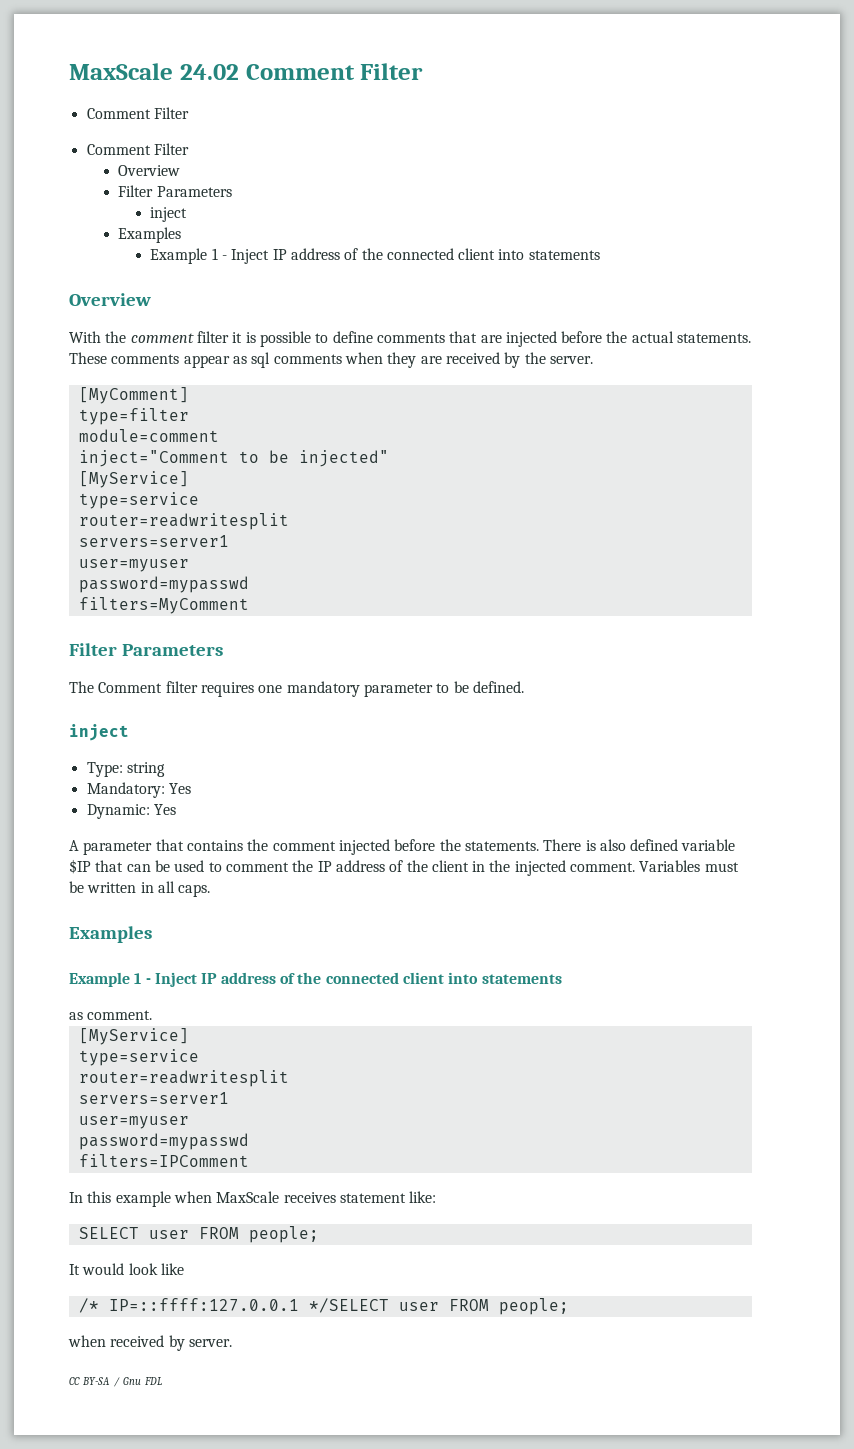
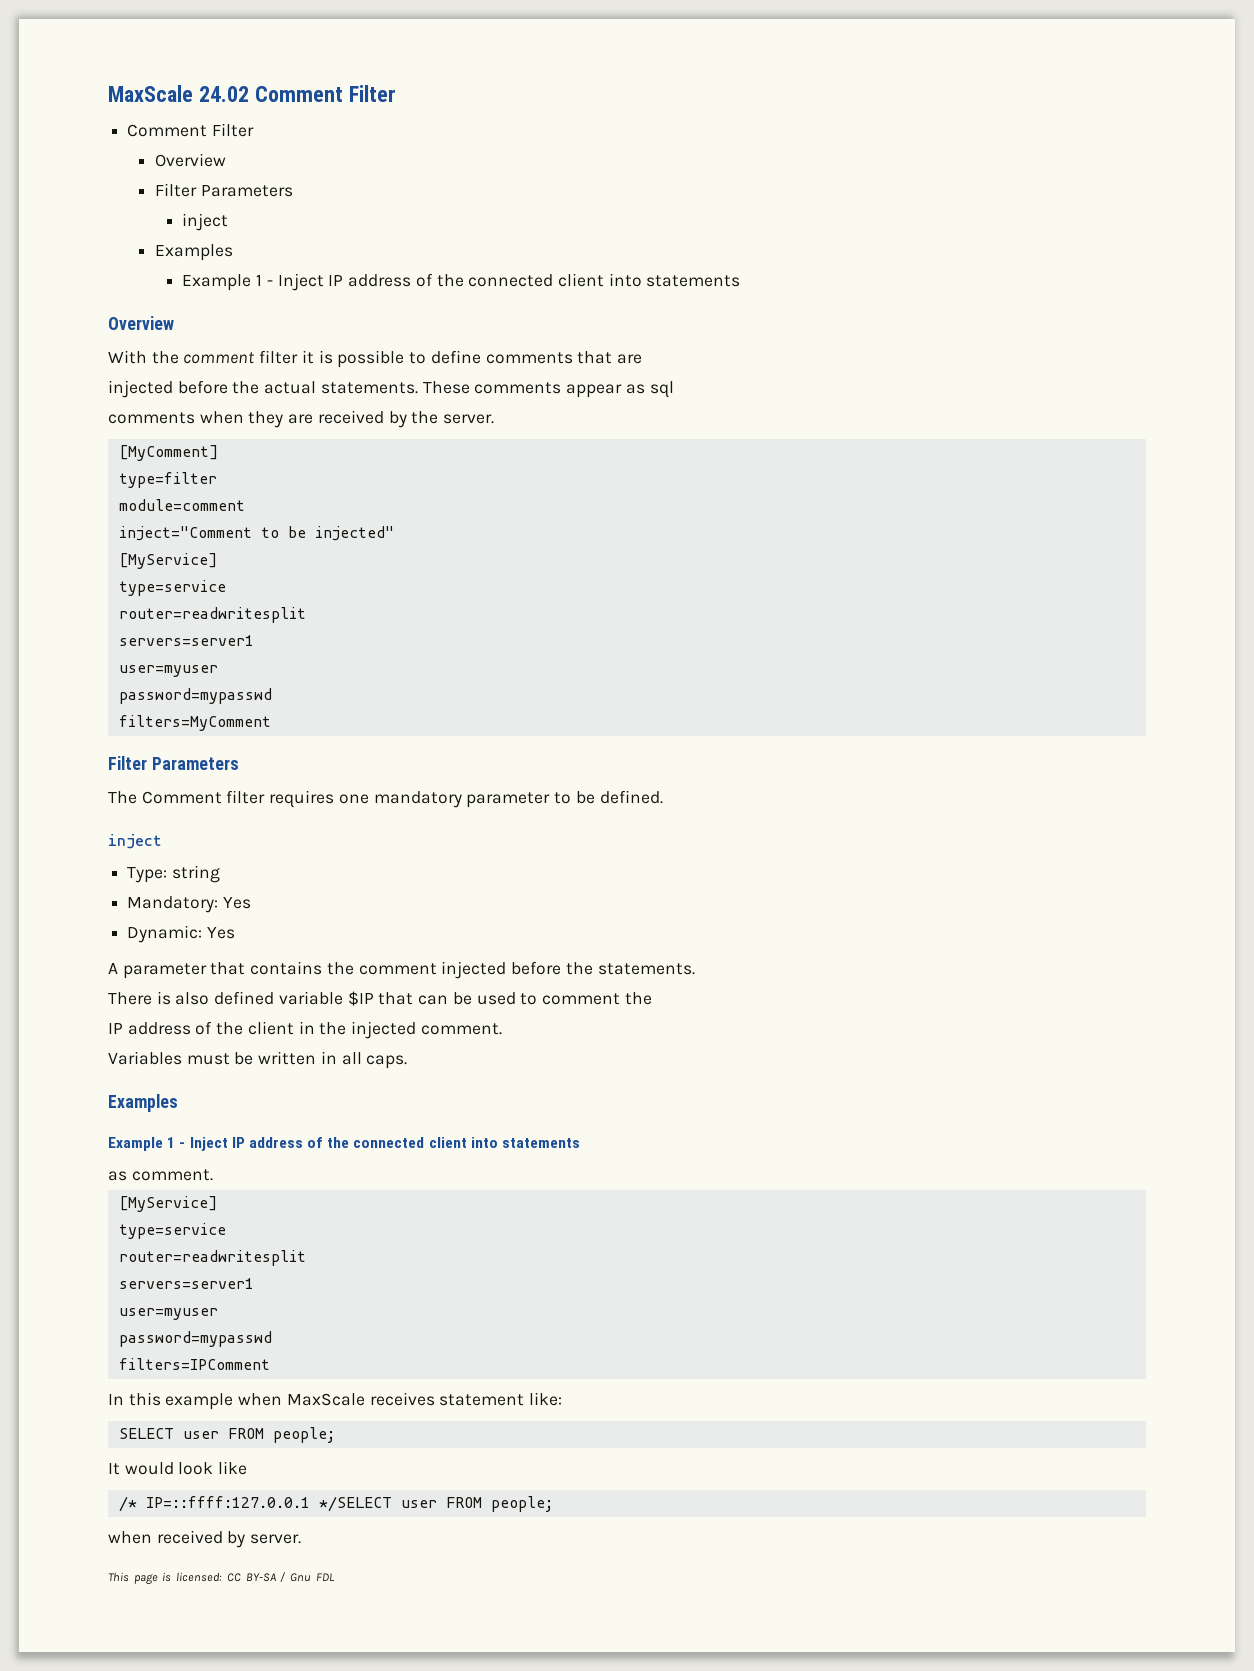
[86,143,189,155] // Comment Filter -> (254, 130) none
(502, 339) none -> (642, 359) //
(271, 360) none -> (674, 389) //
(539, 846) none -> (695, 969) //
(314, 866) none -> (652, 998) //
(636, 867) none -> (502, 1029) //
(232, 1343) none -> [108,1572,223,1584] This page is licensed:

